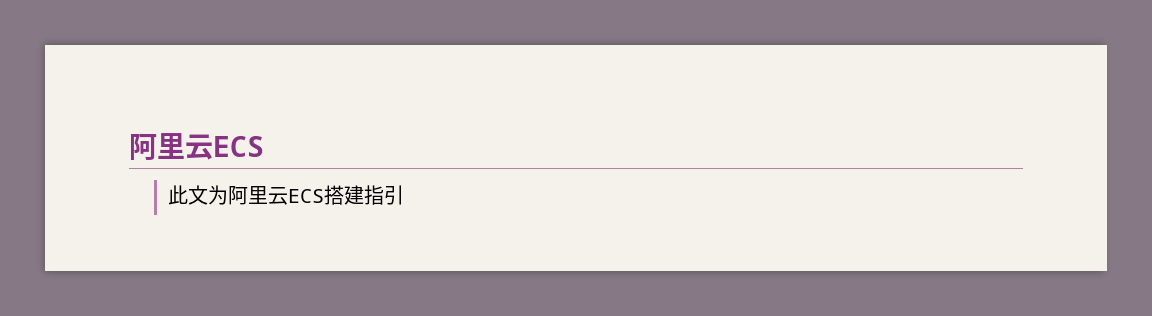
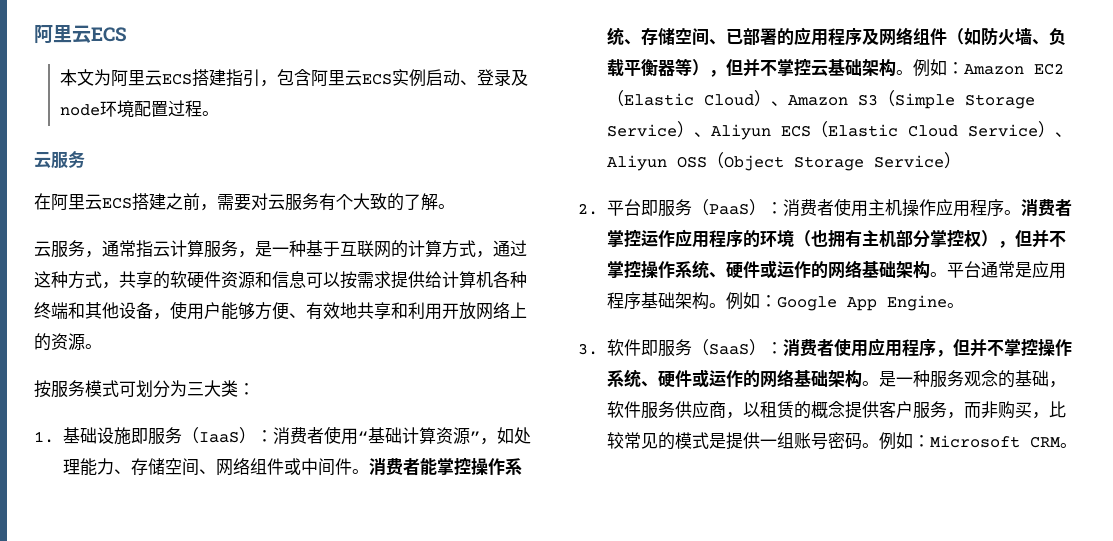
[168,185,189,205] 此 -> [59,69,77,86] 本
(405, 195) none -> [259,69,528,87] [59,100,219,118] [34,151,85,168] [34,193,455,211] [34,240,527,258] [34,271,527,289] [34,301,527,320] [34,333,102,351] [34,380,255,398] [34,426,531,445] [62,457,522,476] [606,27,1066,46] [606,58,1064,77] [606,90,1035,109] [606,121,1072,140] [606,152,961,171] [578,198,1072,217] [606,229,1066,248] [606,260,1066,279] [606,292,964,311] [578,338,1072,357] [606,369,1066,388] [606,401,1066,419] [606,432,1077,450] ，包含阿里云ECS实例启动、登录及node环境配置过程。 // 云服务 // 在阿里云ECS搭建之前，需要对云服务有个大致的了解。 // 云服务，通常指云计算服务，是一种基于互联网的计算方式，通过这种方式，共享的软硬件资源和信息可以按需求提供给计算机各种终端和其他设备，使用户能够方便、有效地共享和利用开放网络上的资源。 // 按服务模式可划分为三大类： // 1.基础设施即服务（IaaS）：消费者使用“基础计算资源”，如处理能力、存储空间、网络组件或中间件。消费者能掌控操作系统、存储空间、已部署的应用程序及网络组件（如防火墙、负载平衡器等），但并不掌控云基础架构。例如：Amazon EC2（Elastic Cloud）、Amazon S3（Simple Storage Service）、Aliyun ECS（Elastic Cloud Service）、Aliyun OSS（Object Storage Service） // 2.平台即服务（PaaS）：消费者使用主机操作应用程序。消费者掌控运作应用程序的环境（也拥有主机部分掌控权），但并不掌控操作系统、硬件或运作的网络基础架构。平台通常是应用程序基础架构。例如：Google App Engine。 // 3.软件即服务（SaaS）：消费者使用应用程序，但并不掌控操作系统、硬件或运作的网络基础架构。是一种服务观念的基础，软件服务供应商，以租赁的概念提供客户服务，而非购买，比较常见的模式是提供一组账号密码。例如：Microsoft CRM。

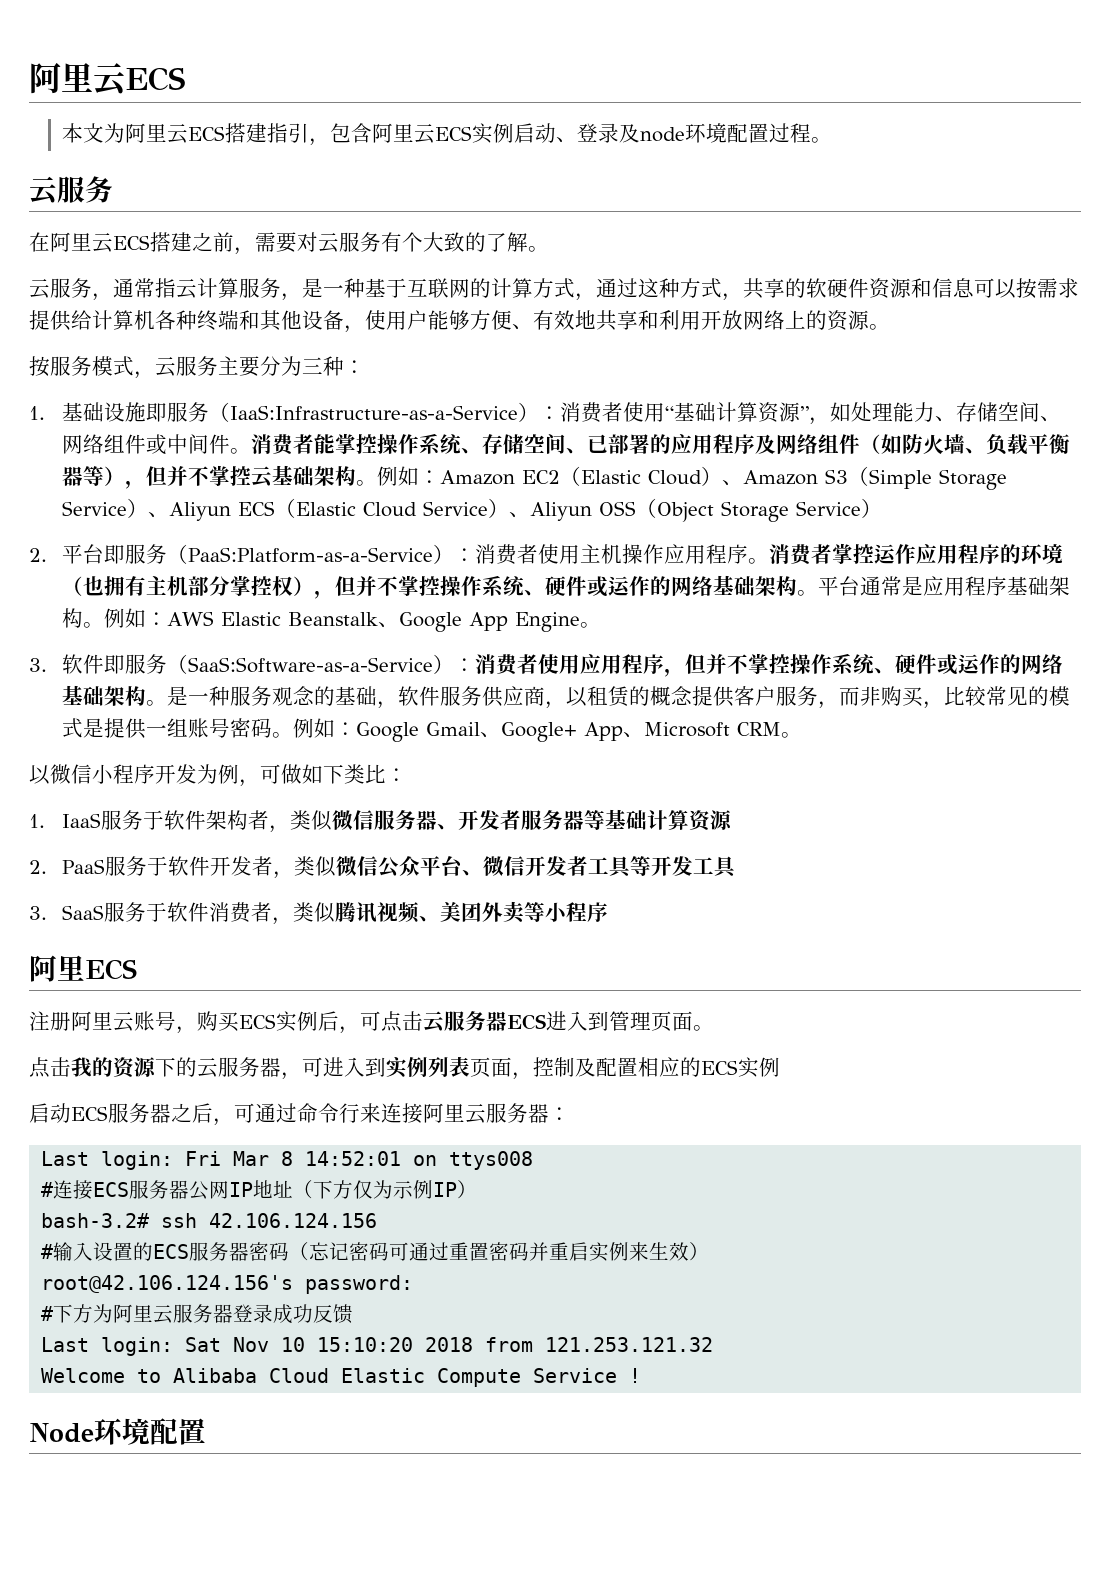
[119,380,238,398] 可划分为三大类 -> [134,356,344,379] ，云服务主要分为三种
[198,431,239,443] IaaS -> [229,405,518,420] IaaS:Infrastructure-as-a-Service
[708,203,749,215] PaaS -> [187,547,433,563] PaaS:Platform-as-a-Service
(777, 301) none -> [166,611,399,628] AWS Elastic Beanstalk、
[708,343,749,355] SaaS -> [187,657,433,673] SaaS:Software-as-a-Service
[929,435,1077,448] Microsoft CRM。 -> [355,722,802,742] [29,764,407,787] [29,809,732,833] [29,856,737,879] [29,901,608,925] [29,955,137,982] [29,1011,714,1034] [29,1056,780,1080] [29,1103,570,1126] [41,1151,534,1170] [41,1180,478,1200] [41,1213,378,1228] [41,1242,710,1262] [41,1275,414,1294] [41,1304,354,1324] [41,1337,714,1356] [41,1368,642,1387] [29,1418,206,1445] Google Gmail、Google+ App、Microsoft CRM。 // 以微信小程序开发为例，可做如下类比： // 1. IaaS服务于软件架构者，类似微信服务器、开发者服务器等基础计算资源 // 2. PaaS服务于软件开发者，类似微信公众平台、微信开发者工具等开发工具 // 3. SaaS服务于软件消费者，类似腾讯视频、美团外卖等小程序 // 阿里ECS // 注册阿里云账号，购买ECS实例后，可点击云服务器ECS进入到管理页面。 // 点击我的资源下的云服务器，可进入到实例列表页面，控制及配置相应的ECS实例 // 启动ECS服务器之后，可通过命令行来连接阿里云服务器： // Last login: Fri Mar 8 14:52:01 on ttys008 // #连接ECS服务器公网IP地址（下方仅为示例IP） // bash-3.2# ssh 42.106.124.156 // #输入设置的ECS服务器密码（忘记密码可通过重置密码并重启实例来生效） // root@42.106.124.156's password: // #下方为阿里云服务器登录成功反馈 // Last login: Sat Nov 10 15:10:20 2018 from 121.253.121.32 // Welcome to Alibaba Cloud Elastic Compute Service ! // Node环境配置

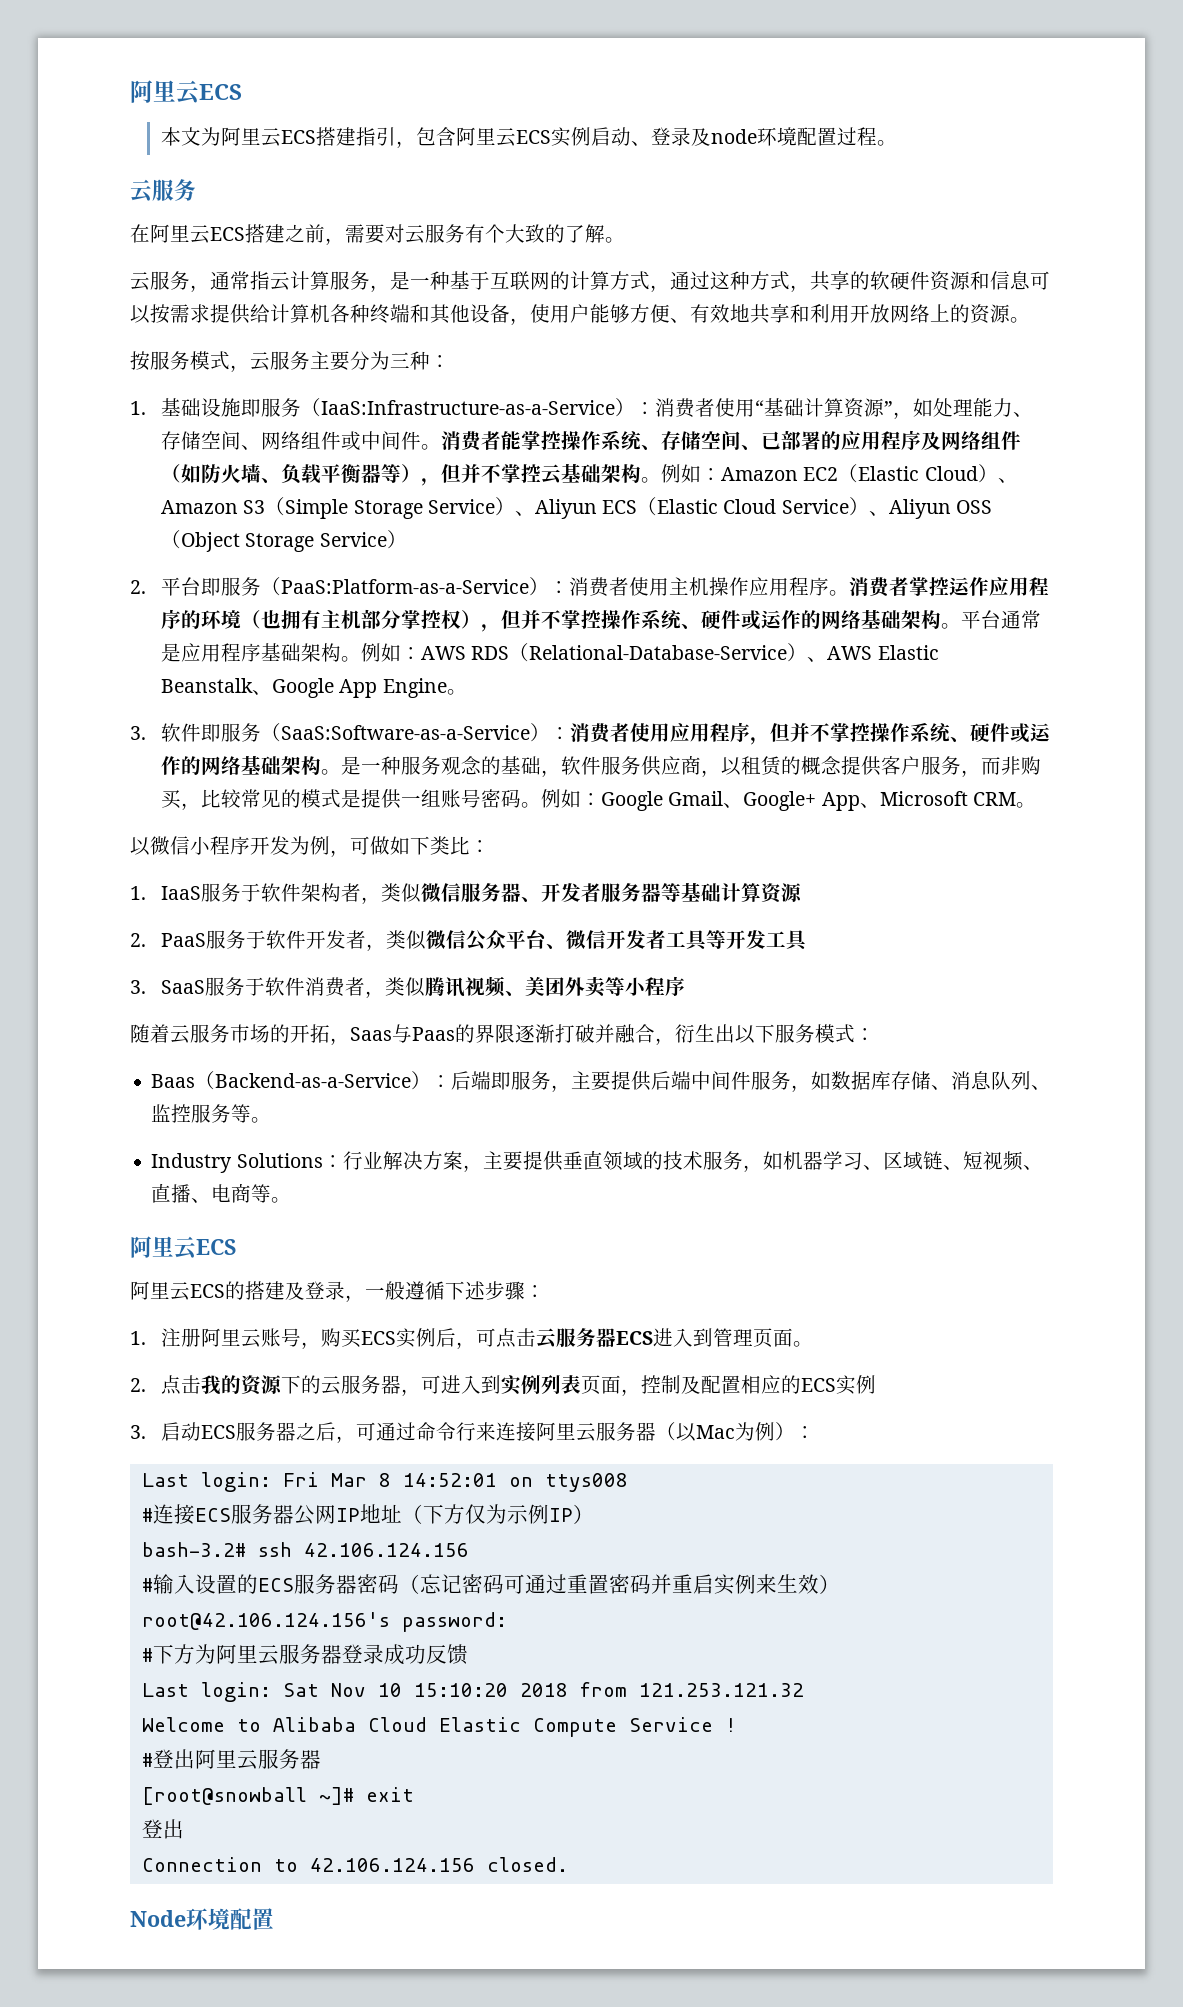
(214, 618) none -> [471,643,873,662] RDS（Relational-Database-Service）、AWS
[29,955,137,982] // 阿里ECS // -> [130,1024,875,1045] [151,1071,1052,1092] [151,1104,272,1123] [151,1150,1043,1173] [151,1183,292,1203] [130,1236,237,1260] [130,1281,545,1302] [130,1331,146,1345] // 随着云服务市场的开拓，Saas与Paas的界限逐渐打破并融合，衍生出以下服务模式： // Baas（Backend-as-a-Service）：后端即服务，主要提供后端中间件服务，如数据库存储、消息队列、监控服务等。 // Industry Solutions：行业解决方案，主要提供垂直领域的技术服务，如机器学习、区域链、短视频、直播、电商等。 // 阿里云ECS // 阿里云ECS的搭建及登录，一般遵循下述步骤： // 1.
(714, 1028) none -> [130,1378,146,1392] 2.
(780, 1067) none -> [130,1425,146,1439] 3.
(549, 1113) none -> [656,1422,796,1442] （以Mac为例）
(642, 1375) none -> [141,1749,321,1770] [141,1787,414,1805] [141,1819,184,1839] [141,1857,568,1872] // #登出阿里云服务器 // [root@snowball ~]# exit // 登出 // Connection to 42.106.124.156 closed.

